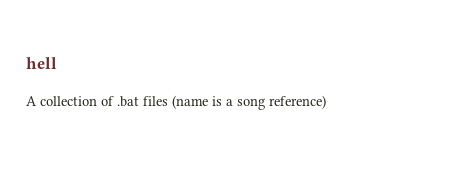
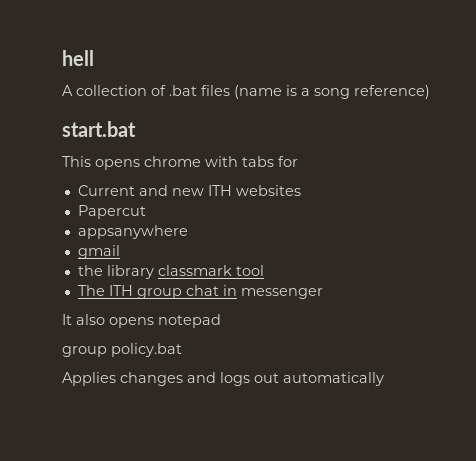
(326, 102) none -> [62,121,136,137] [62,156,298,170] [77,185,301,196] [77,205,146,219] [77,225,188,239] [77,245,120,259] [77,265,264,279] [77,285,323,299] [62,314,221,328] [62,343,182,357] [62,372,384,386] // start.bat // This opens chrome with tabs for // Current and new ITH websites // Papercut // appsanywhere // gmail // the library classmark tool // The ITH group chat in messenger // It also opens notepad // group policy.bat // Applies changes and logs out automatically

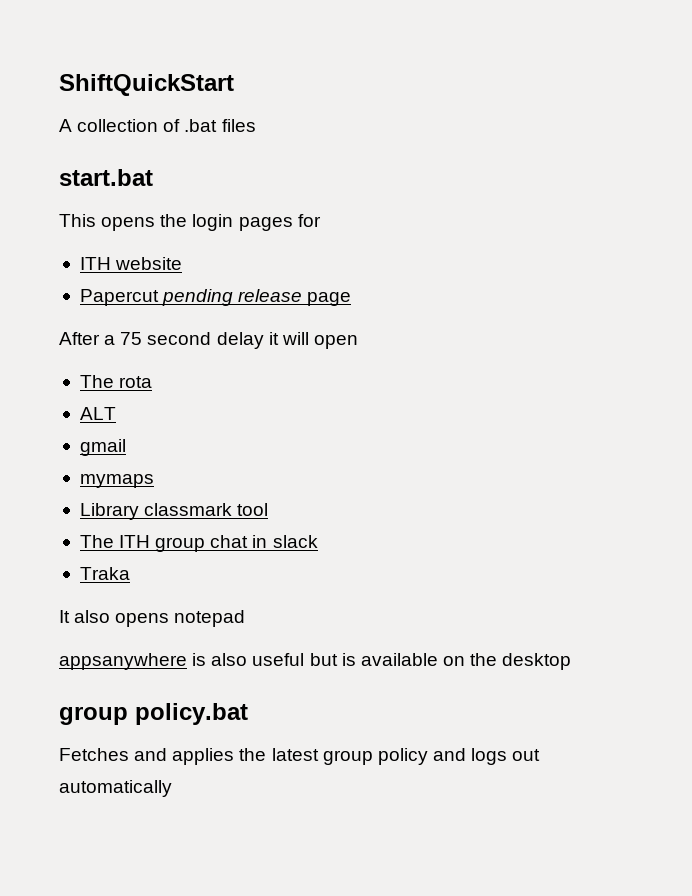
[62,50,94,66] hell -> [59,74,234,96] ShiftQuickStart
[234,85,430,99] [62,121,136,137] [62,156,298,170] [77,185,301,196] [77,205,146,219] [77,225,188,239] (name is a song reference) // start.bat // This opens chrome with tabs for // Current and new ITH websites // Papercut // appsanywhere -> [59,169,153,186] [59,214,321,231] [79,257,183,270] [79,289,352,306] [59,332,358,349] [79,375,153,388] [79,407,116,420] // start.bat // This opens the login pages for // ITH website // Papercut pending release page // After a 75 second delay it will open // The rota // ALT
[77,265,154,279] the library -> [79,474,154,488] [79,503,139,520] mymaps // Library
[240,288,323,299] messenger -> [272,535,318,548] [79,567,130,580] slack // Traka
[62,343,182,357] [62,372,183,386] group policy.bat // Applies changes -> [59,653,572,670] [59,703,248,725] [59,748,428,765] appsanywhere is also useful but is available on the desktop // group policy.bat // Fetches and applies the latest group policy

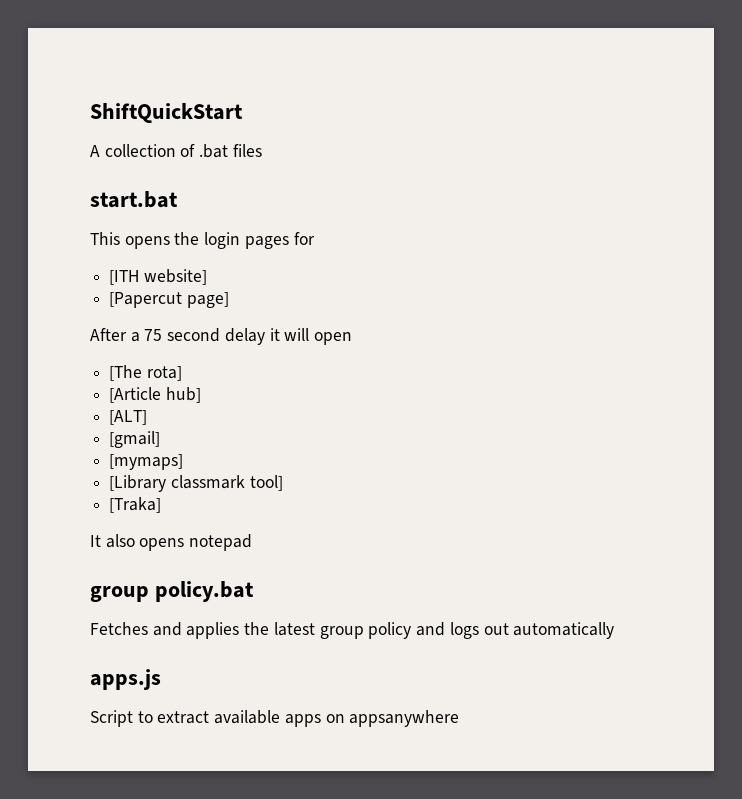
[79,257,183,270] [79,289,352,306] ITH website // Papercut pending release page -> [109,269,207,285] [109,292,229,308] [ITH website] // [Papercut page]
[79,375,153,388] [79,407,116,420] [79,439,126,456] [79,474,154,488] [79,503,269,520] [79,535,318,552] [79,567,130,580] [59,610,246,627] [59,653,572,670] The rota // ALT // gmail // mymaps // Library classmark tool // The ITH group chat in slack // Traka // It also opens notepad // appsanywhere is also useful but is available on the desktop -> [109,365,182,381] [109,387,201,403] [109,410,148,425] [109,431,161,448] [109,454,184,470] [109,475,283,492] [109,497,162,513] [90,534,253,551] [The rota] // [Article hub] // [ALT] // [gmail] // [mymaps] // [Library classmark tool] // [Traka] // It also opens notepad
(172, 788) none -> [90,669,161,690] [90,710,460,727] // apps.js // Script to extract available apps on appsanywhere

